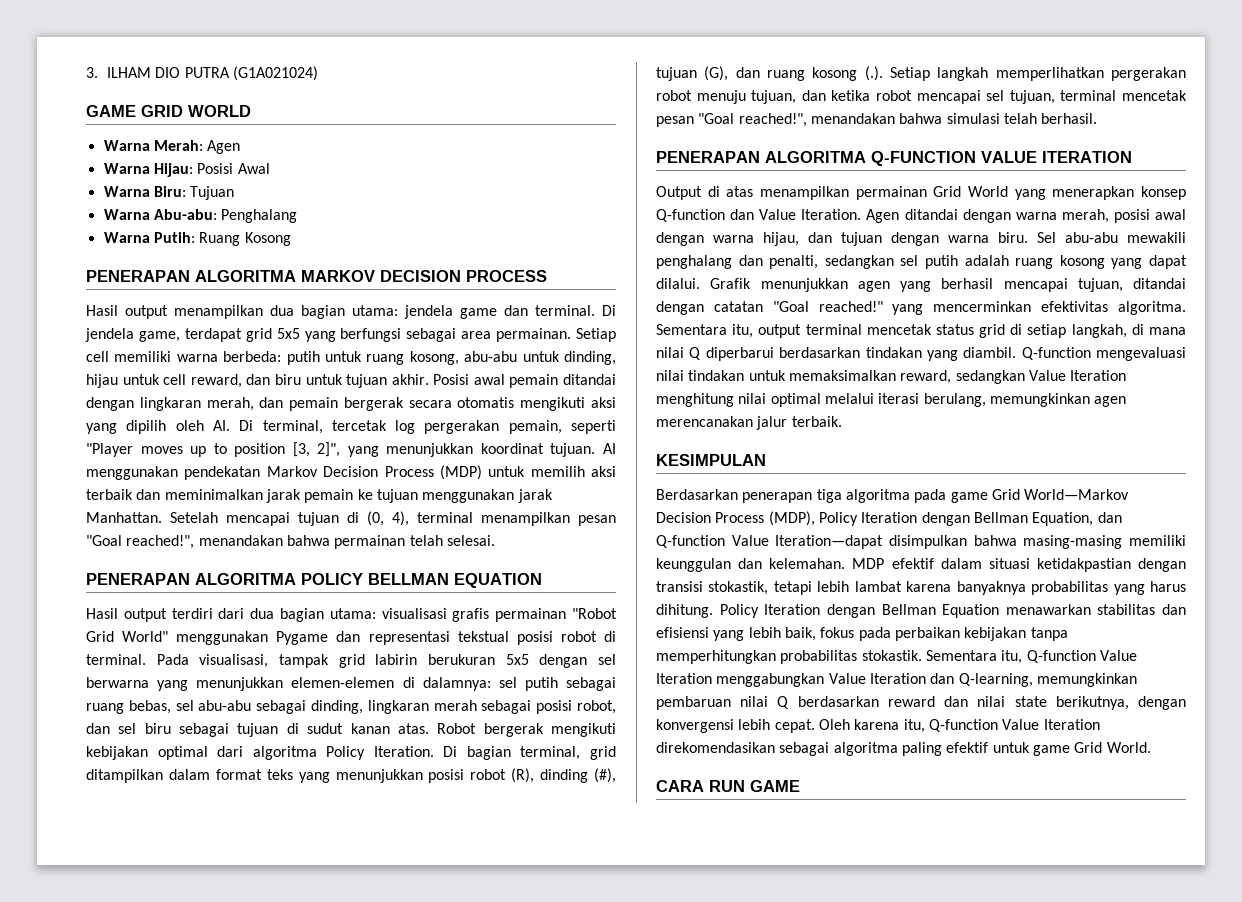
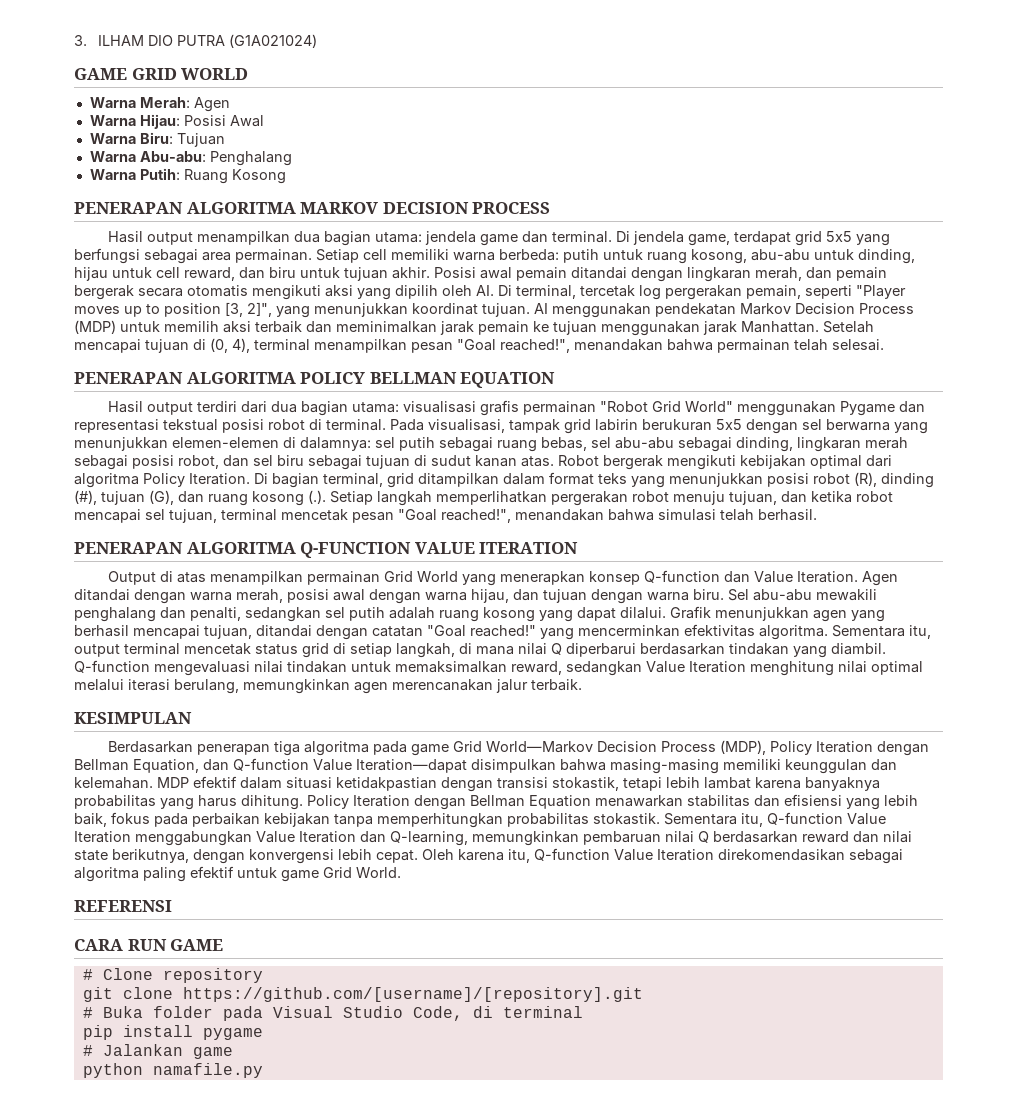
(1151, 747) none -> [74,900,172,912] // REFERENSI
(800, 786) none -> [82,968,263,983] [82,987,643,1002] [82,1006,583,1021] [82,1025,263,1040] [82,1044,233,1059] [82,1063,263,1078] // # Clone repository // git clone https://github.com/[username]/[repository].git // # Buka folder pada Visual Studio Code, di terminal // pip install pygame // # Jalankan game // python namafile.py

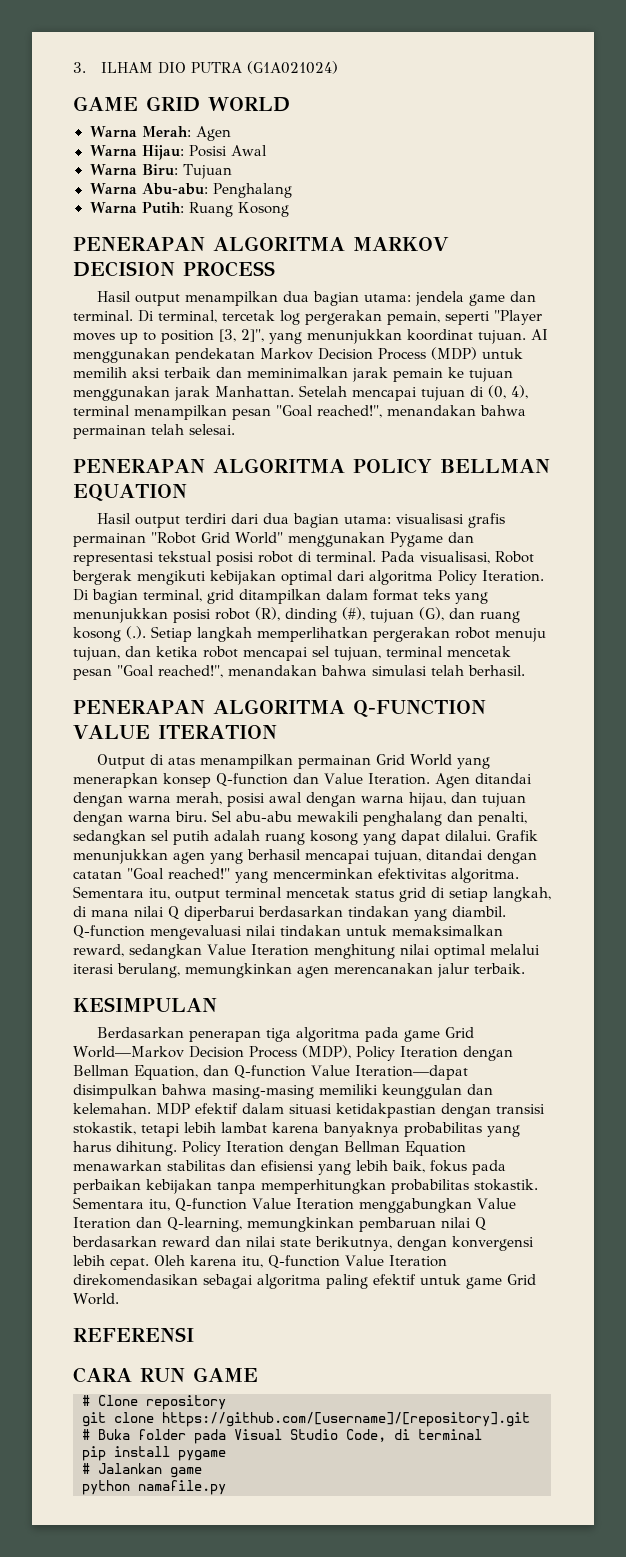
[632,231,890,246] [74,248,915,264] [74,267,887,282] [74,285,512,300] jendela game, terdapat grid 5x5 yang berfungsi sebagai area permainan. Setiap cell memiliki warna berbeda: putih untuk ruang kosong, abu-abu untuk dinding, hijau untuk cell reward, dan biru untuk tujuan akhir. Posisi awal pemain ditandai dengan lingkaran merah, dan pemain bergerak secara otomatis mengikuti aksi yang dipilih oleh AI. Di -> (154, 316) none
[509,419,928,434] [74,437,908,452] [74,455,554,470] tampak grid labirin berukuran 5x5 dengan sel berwarna yang menunjukkan elemen-elemen di dalamnya: sel putih sebagai ruang bebas, sel abu-abu sebagai dinding, lingkaran merah sebagai posisi robot, dan sel biru sebagai tujuan di sudut kanan atas. -> (490, 557) none

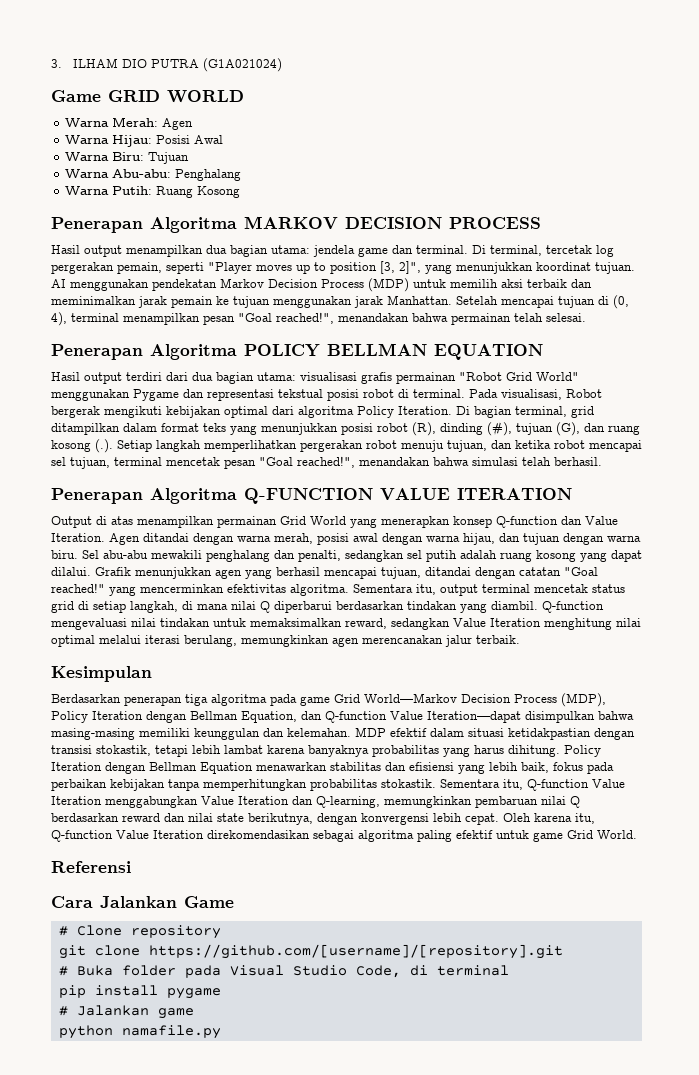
[73,96,138,111] GAME -> [51,90,101,102] Game
[73,236,345,251] PENERAPAN ALGORITMA -> [51,217,237,233] Penerapan Algoritma
[73,458,345,473] PENERAPAN ALGORITMA -> [51,344,237,360] Penerapan Algoritma
[73,699,345,714] PENERAPAN ALGORITMA -> [51,488,237,504] Penerapan Algoritma
[73,997,217,1012] KESIMPULAN -> [51,666,152,682] Kesimpulan
[73,1327,194,1342] [73,1367,258,1383] REFERENSI // CARA RUN GAME -> [51,861,131,873] [51,896,234,908] Referensi // Cara Jalankan Game

